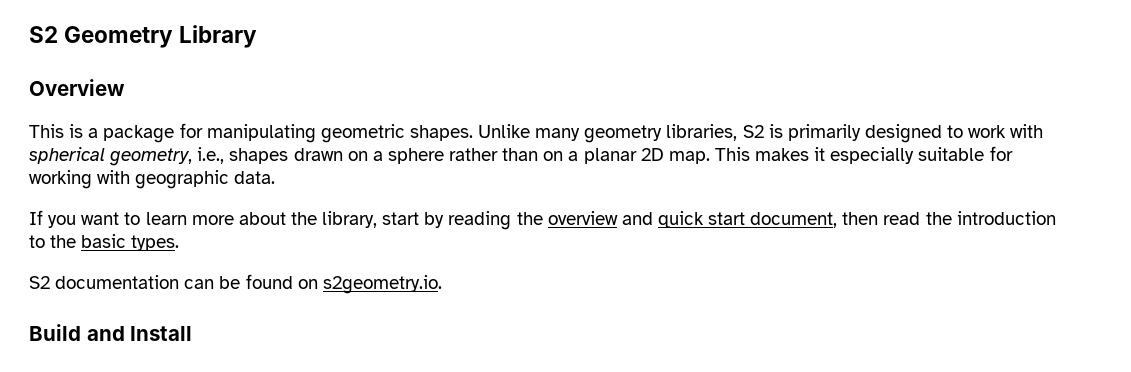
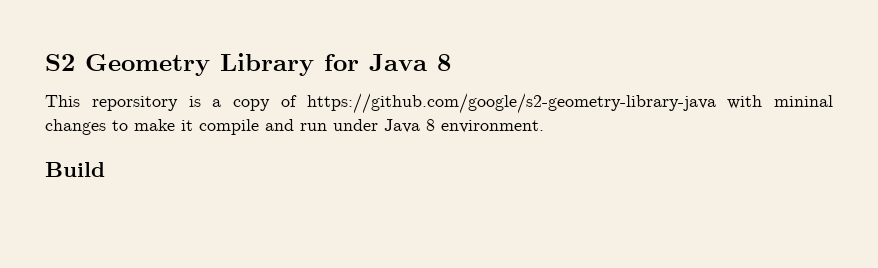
[29,79,125,96] [29,124,64,138] // Overview // This -> [324,54,451,71] [45,95,178,111] for Java 8 // This reporsitory
[103,123,1044,143] [29,146,1013,166] [29,170,276,189] [29,210,1056,230] [29,234,180,251] [29,274,442,294] package for manipulating geometric shapes. Unlike many geometry libraries, S2 is primarily designed to work with spherical geometry, i.e., shapes drawn on a sphere rather than on a planar 2D map. This makes it especially suitable for working with geographic data. // If you want to learn more about the library, start by reading the overview and quick start document, then read the introduction to the basic types. // S2 documentation can be found on s2geometry.io. -> [233,93,833,114] [45,119,544,135] copy of https://github.com/google/s2-geometry-library-java with mininal changes to make it compile and run under Java 8 environment.
[86,326,193,341] and Install -> (105, 169) none

